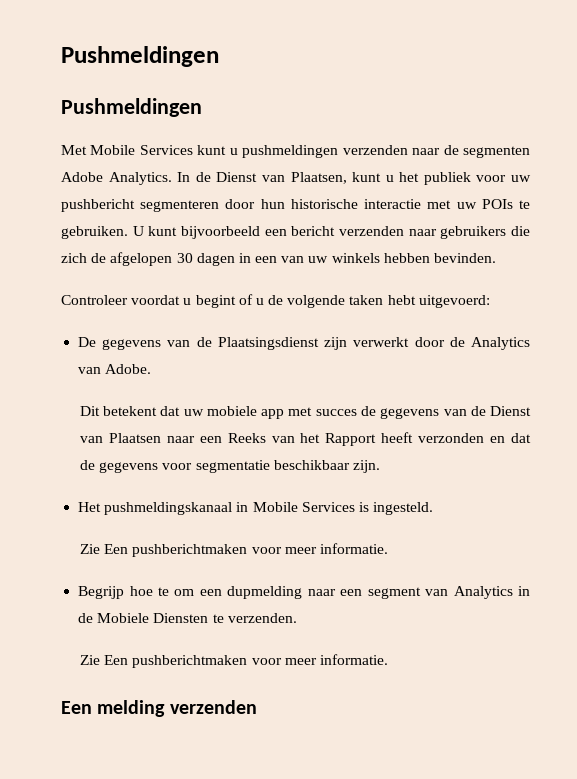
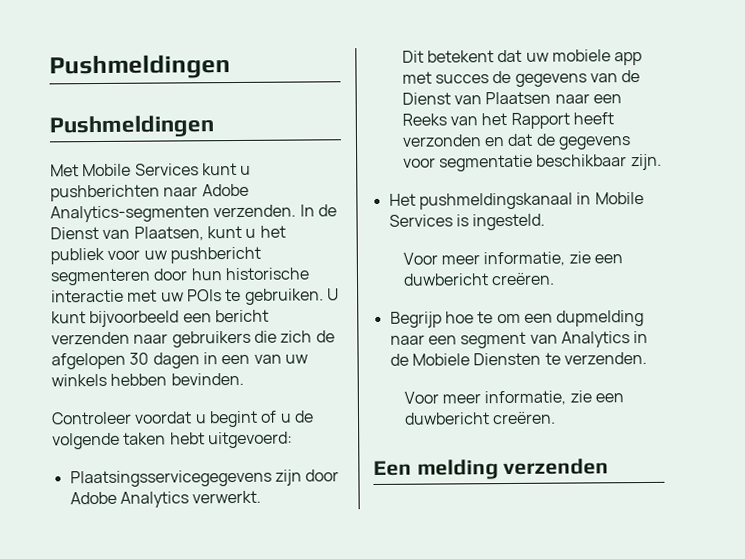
[242,145,530,158] [61,172,172,185] pushmeldingen verzenden naar de segmenten Adobe Analytics. -> [50,183,249,202] [50,204,297,223] pushberichten naar Adobe Analytics-segmenten verzenden.
[78,337,530,350] [78,364,152,374] De gegevens van de Plaatsingsdienst zijn verwerkt door de Analytics van Adobe. -> [69,469,340,488] [69,490,262,508] Plaatsingsservicegegevens zijn door Adobe Analytics verwerkt.
[79,543,388,557] Zie Een pushberichtmaken voor meer informatie. -> [402,251,623,267] [402,272,555,286] Voor meer informatie, zie een duwbericht creëren.
[79,654,388,668] Zie Een pushberichtmaken voor meer informatie. -> [403,390,624,406] [403,411,556,425] Voor meer informatie, zie een duwbericht creëren.

